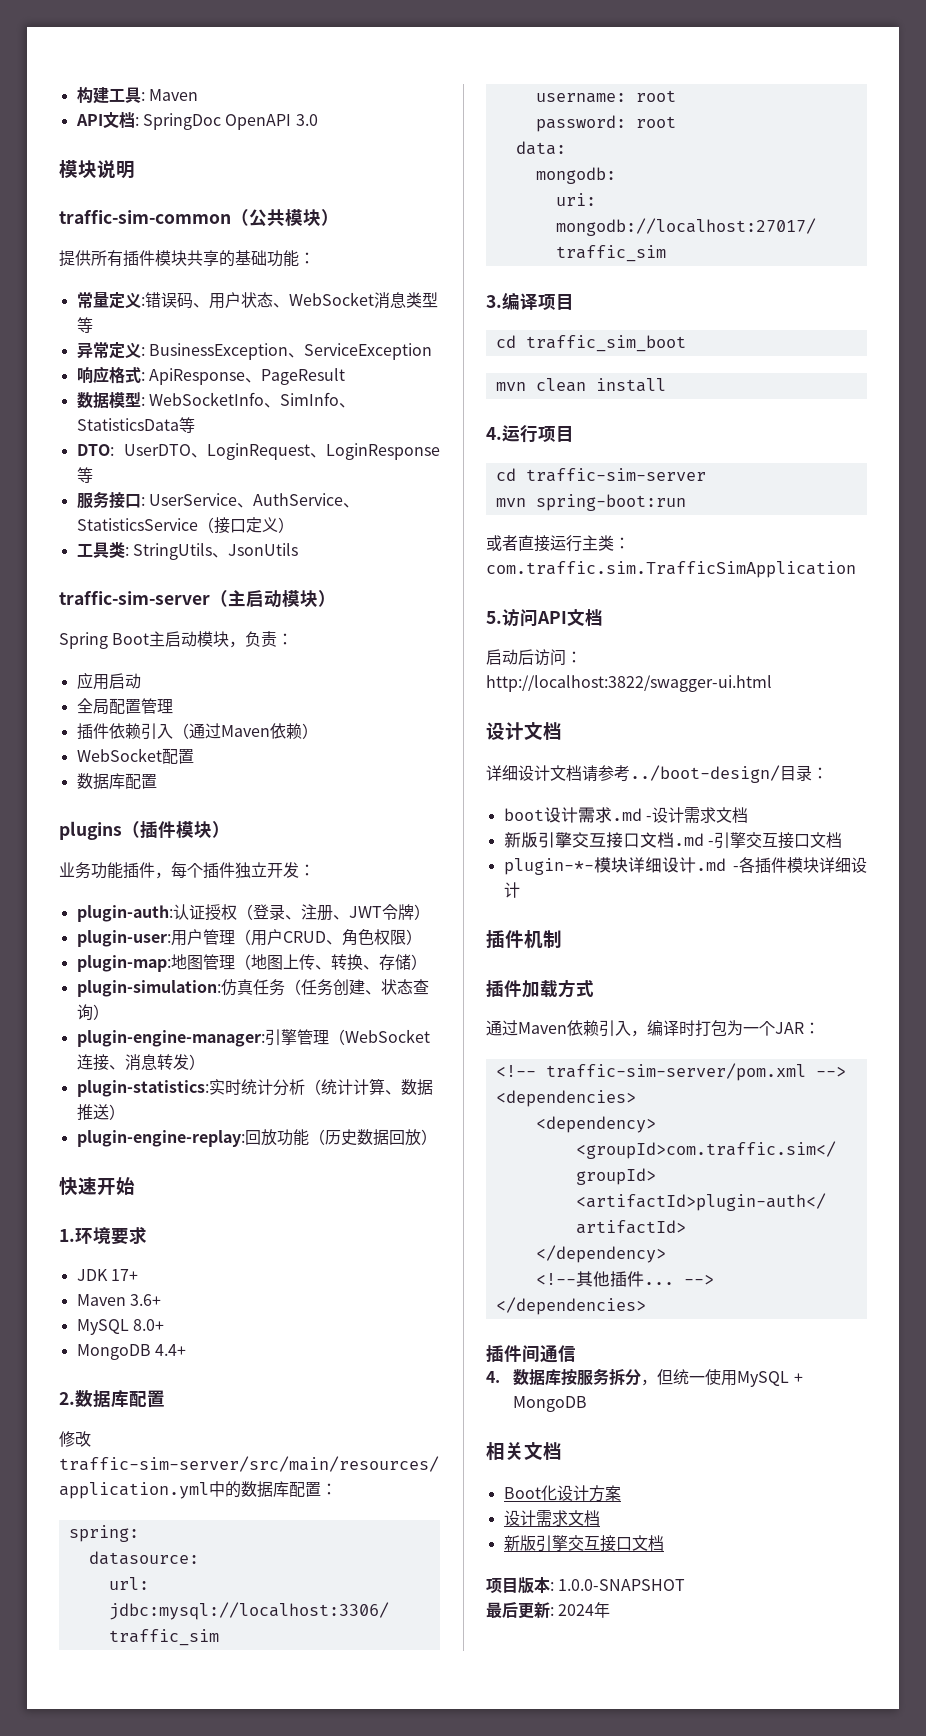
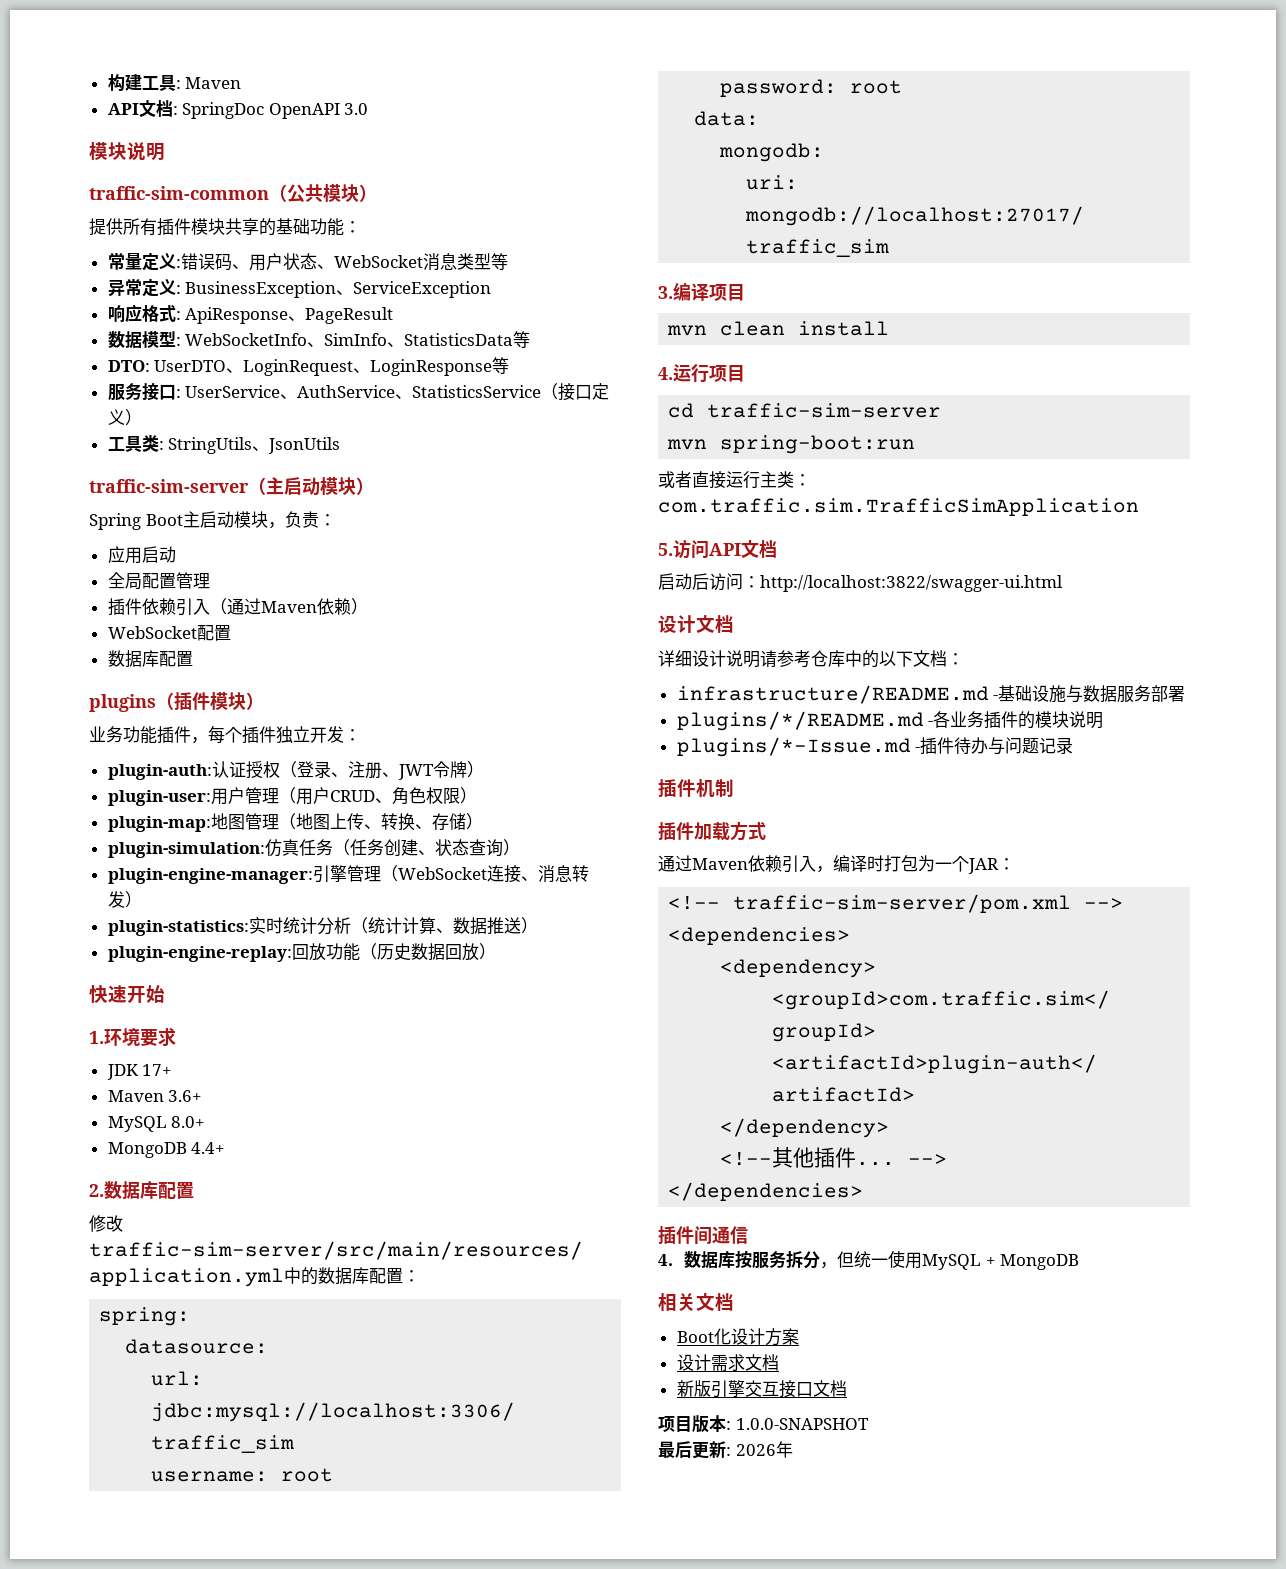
[495,335,686,352] // cd traffic_sim_boot -> (745, 292) none
[550,765,828,783] [503,807,748,823] [503,832,842,849] [503,857,867,875] [503,882,520,898] 文档请参考../boot-design/目录： // boot设计需求.md -设计需求文档 // 新版引擎交互接口文档.md -引擎交互接口文档 // plugin-*-模块详细设计.md -各插件模块详细设计 -> [726,650,964,668] [676,685,1186,704] [676,711,1104,731] [676,737,1074,757] 说明请参考仓库中的以下文档： // infrastructure/README.md -基础设施与数据服务部署 // plugins/*/README.md -各业务插件的模块说明 // plugins/*-Issue.md -插件待办与问题记录
[558,1604,595,1616] 2024 -> [735,1444,776,1456] 2026

